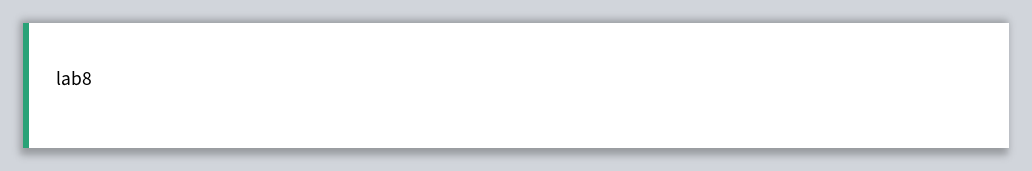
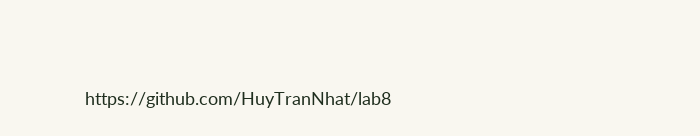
[56,71,92,86] lab8 -> [85,92,391,108] https://github.com/HuyTranNhat/lab8

